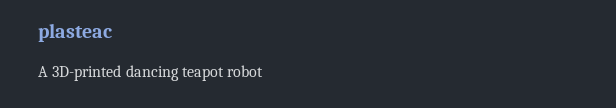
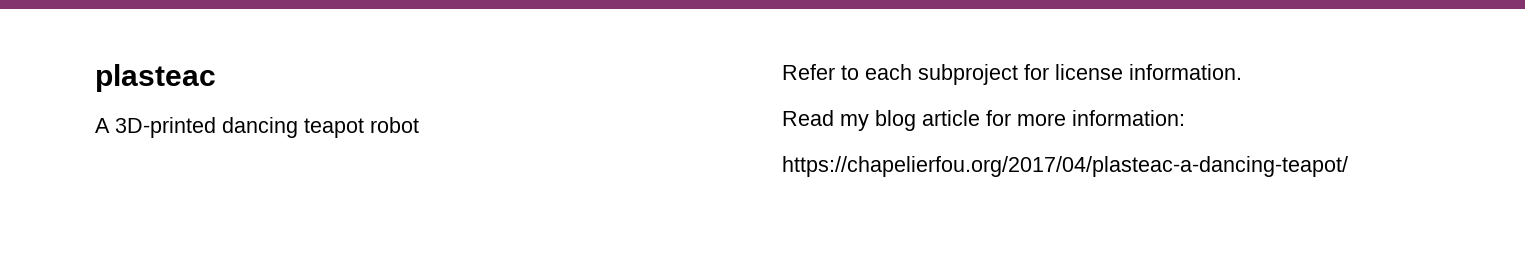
(264, 71) none -> [782,64,1242,85] [782,110,1185,131] [782,156,1348,177] // Refer to each subproject for license information. // Read my blog article for more information: // https://chapelierfou.org/2017/04/plasteac-a-dancing-teapot/

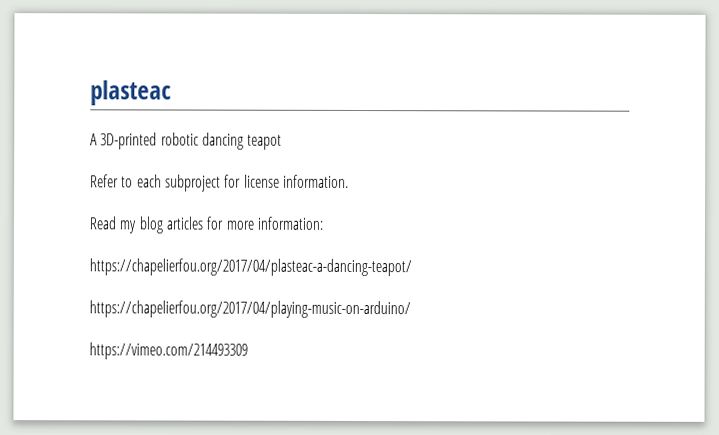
(216, 127) none -> [160,132,199,146] robotic
[370,117,419,133] robot -> (283, 142) none
[922,110,980,126] article -> [165,216,204,230] articles
(1348, 166) none -> [89,300,411,319] [89,342,248,360] // https://chapelierfou.org/2017/04/playing-music-on-arduino/ // https://vimeo.com/214493309

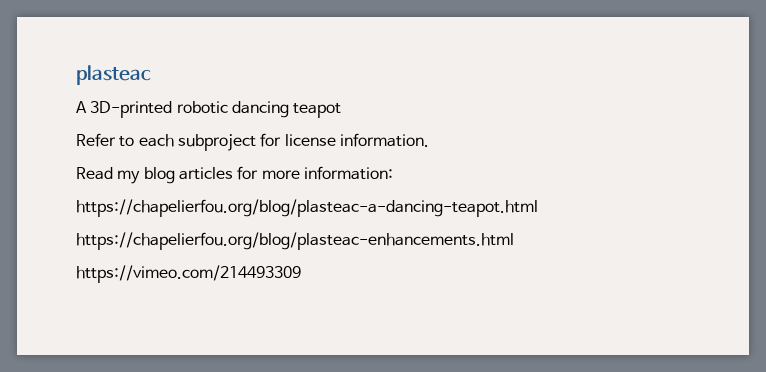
[89,258,412,277] [89,300,411,319] https://chapelierfou.org/2017/04/plasteac-a-dancing-teapot/ // https://chapelierfou.org/2017/04/playing-music-on-arduino/ -> [76,199,538,217] [76,232,514,250] https://chapelierfou.org/blog/plasteac-a-dancing-teapot.html // https://chapelierfou.org/blog/plasteac-enhancements.html

